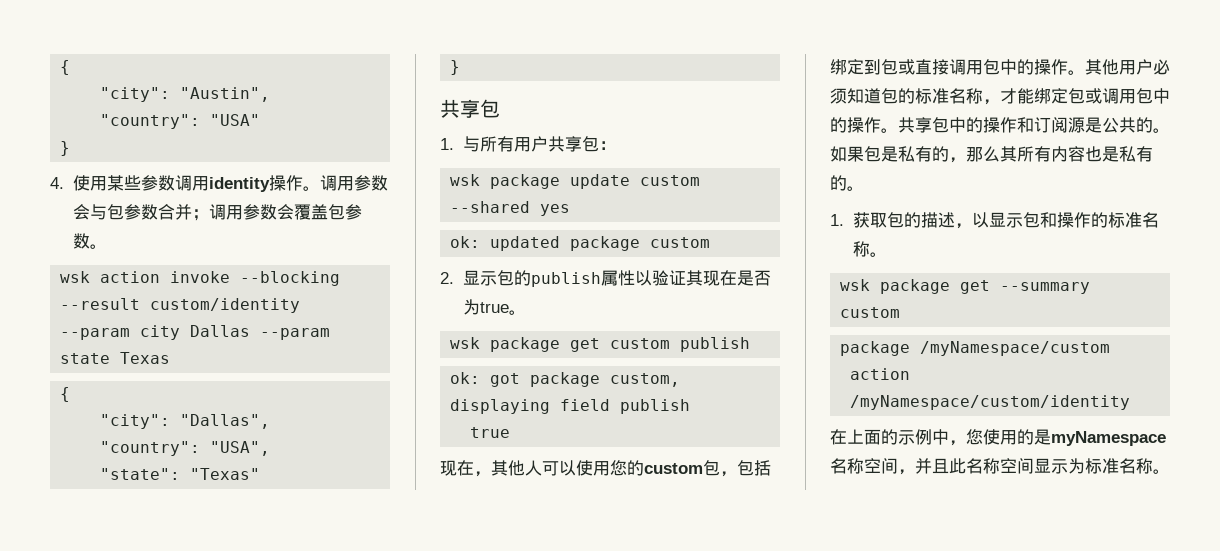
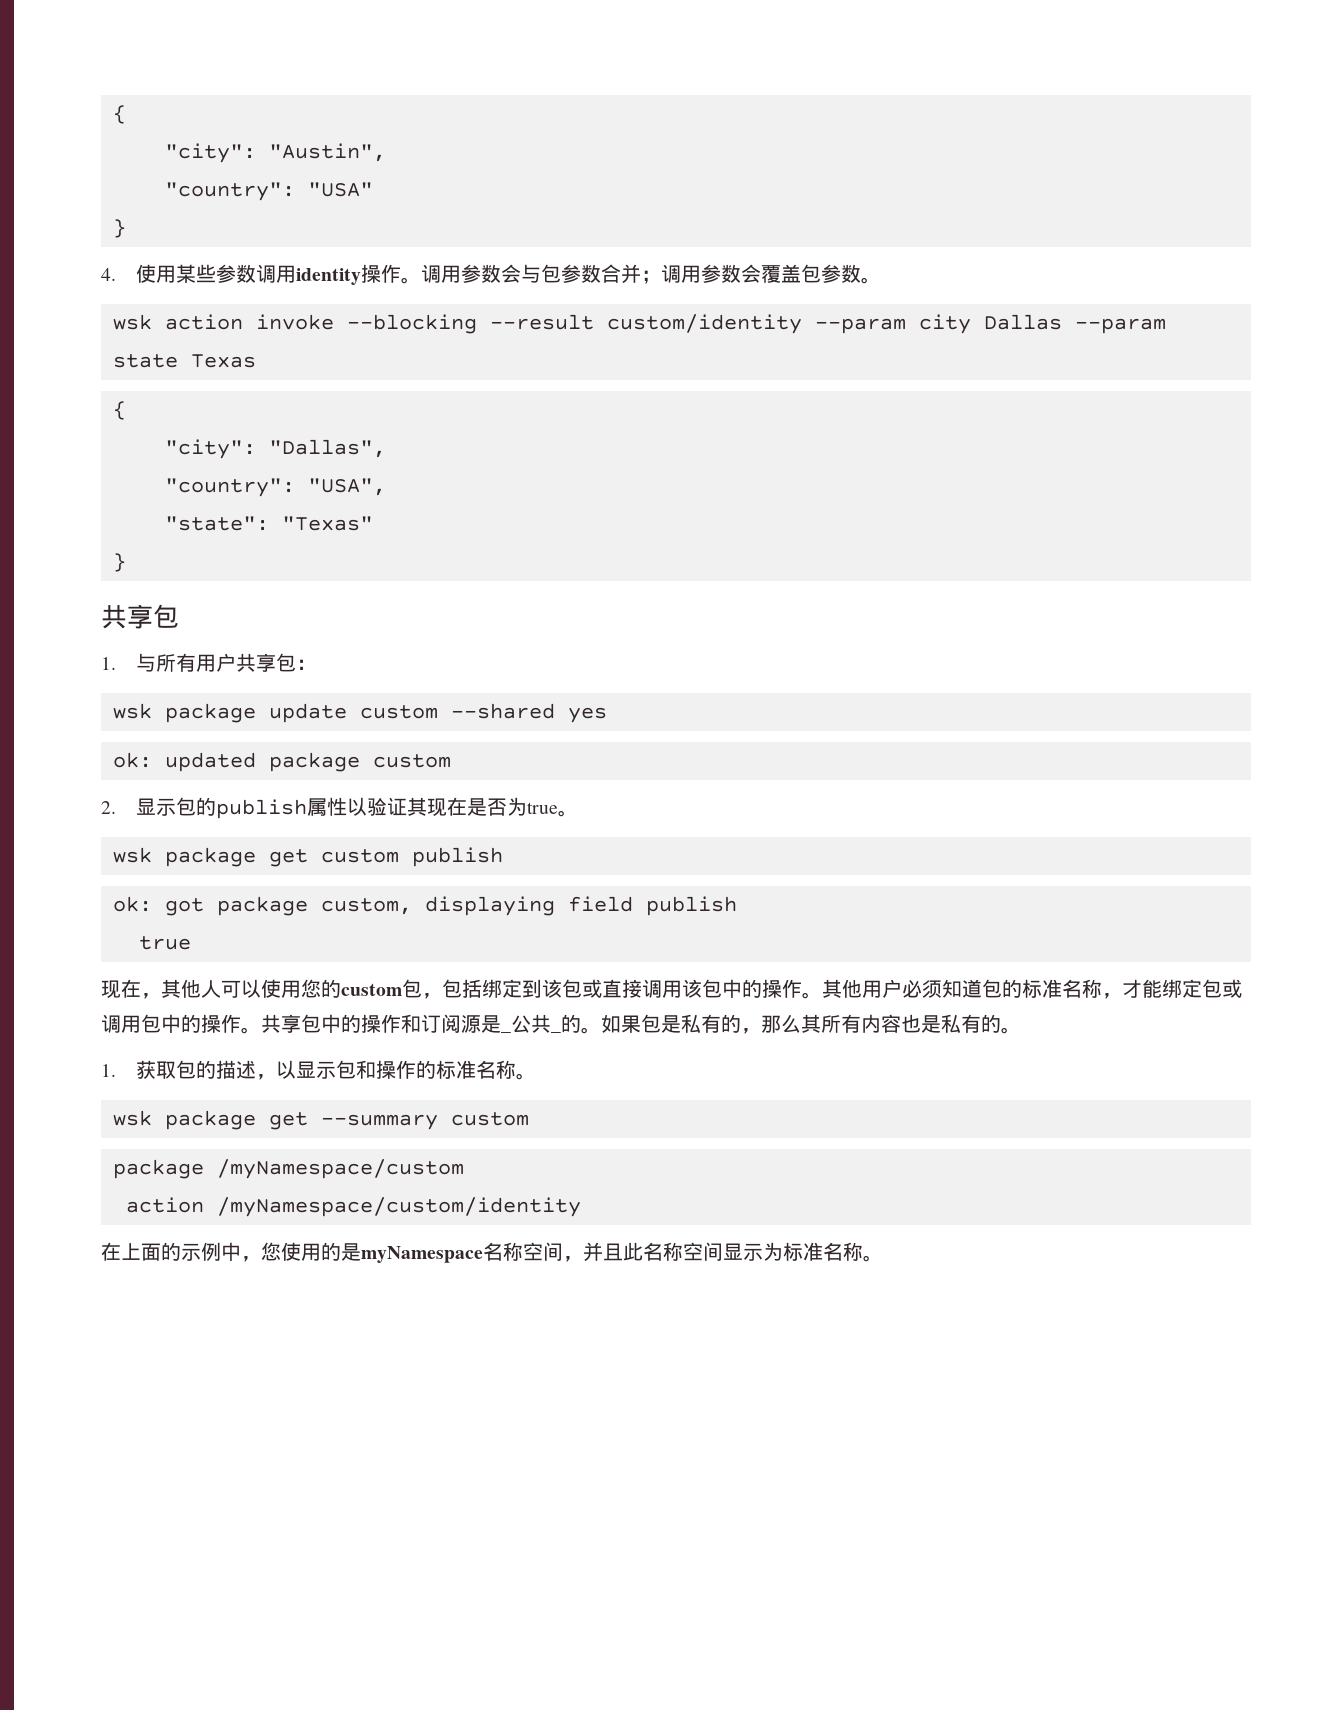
(881, 67) none -> [542,979,562,998] 该
(983, 67) none -> [682,979,702,998] 该
[1102,117,1136,133] 公共 -> [501,1014,561,1033] _公共_

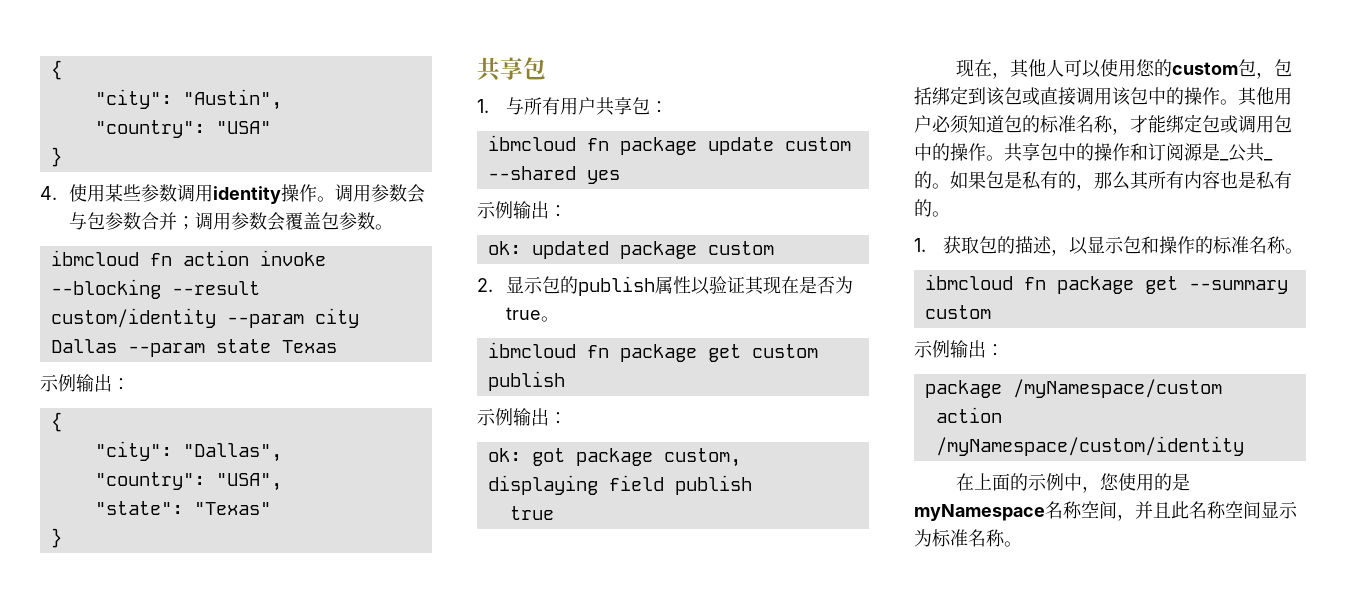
[112,314,152,330] wsk -> [50,250,172,266] ibmcloud fn
(256, 361) none -> [40,374,130,392] // 示例输出：
[112,703,152,719] wsk -> [487,135,609,151] ibmcloud fn
(607, 715) none -> [477,201,567,219] // 示例输出：
[112,847,152,863] wsk -> [487,342,609,358] ibmcloud fn
(503, 857) none -> [477,408,567,426] // 示例输出：
[112,1110,152,1126] wsk -> [924,274,1046,290] ibmcloud fn
(529, 1119) none -> [914,340,1004,358] // 示例输出：

